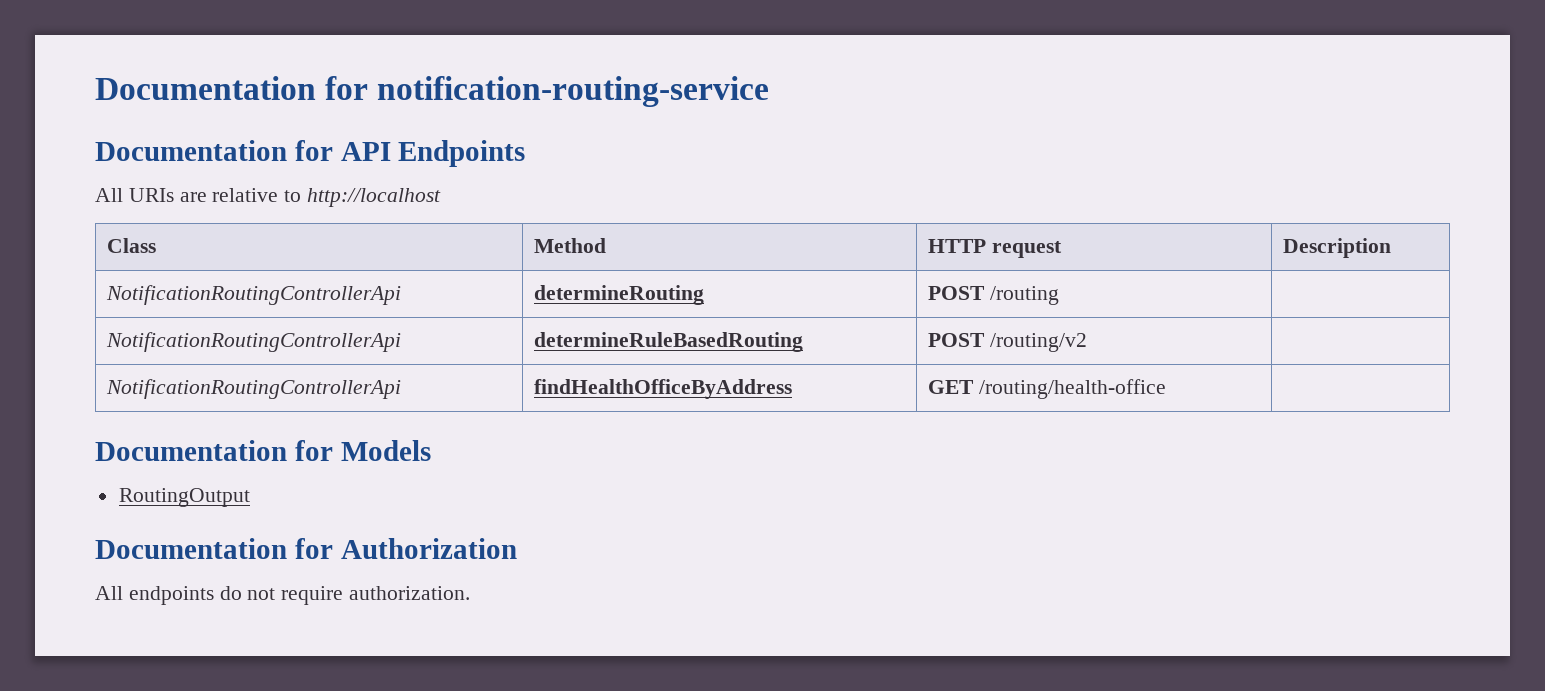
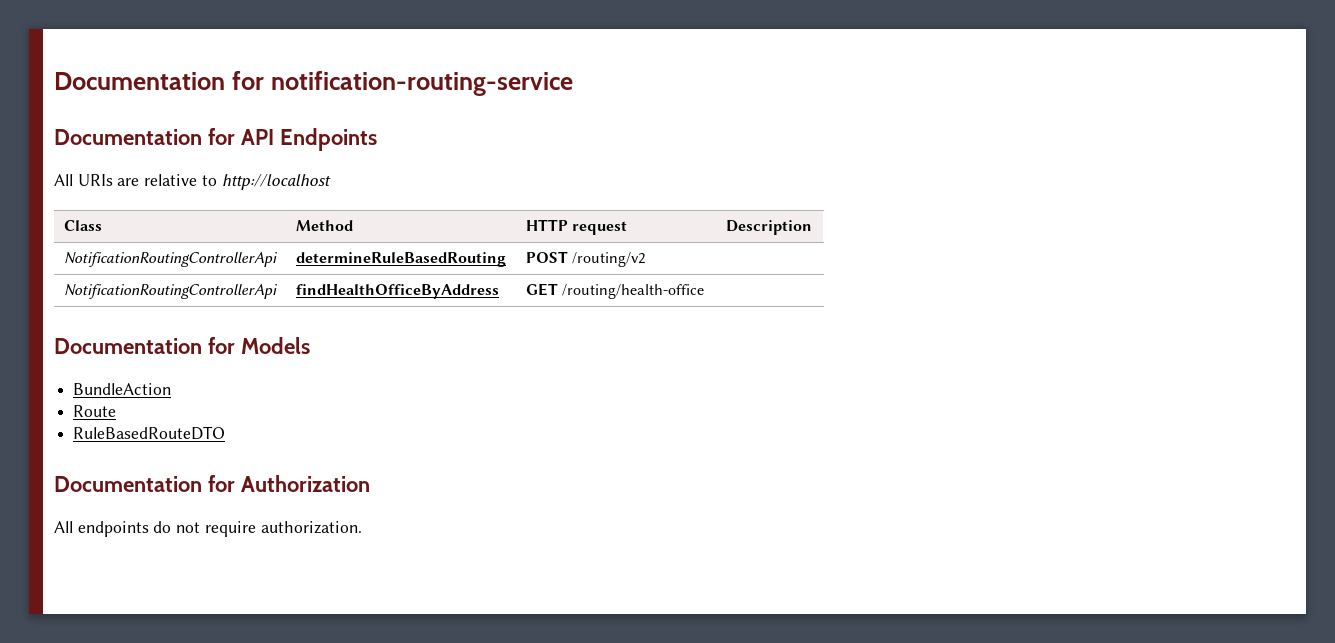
[105,285,401,305] [533,285,704,305] [927,286,1059,305] // NotificationRoutingControllerApi | determineRouting | POST /routing | -> (812, 227) none
[118,488,250,507] RoutingOutput -> [73,383,172,395] [73,405,117,417] [73,426,226,440] BundleAction // Route // RuleBasedRouteDTO

